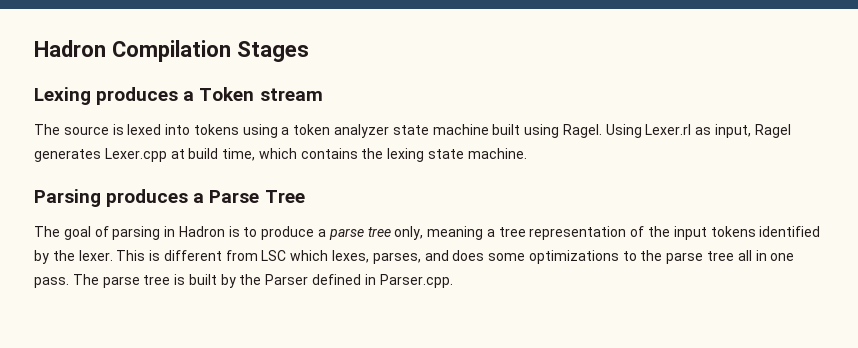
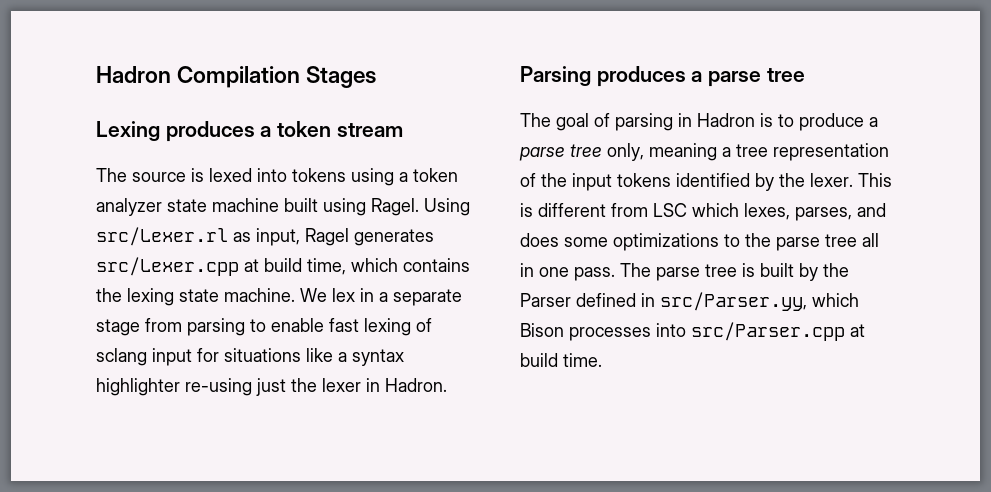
[199,87,255,101] Token -> [277,121,332,137] token
[645,124,692,135] Lexer.rl -> [96,227,228,246] src/Lexer.rl
[104,148,167,162] Lexer.cpp -> [96,257,239,276] src/Lexer.cpp
(527, 153) none -> [300,288,462,306] [96,318,432,336] [96,348,404,366] [96,378,447,396] We lex in a separate stage from parsing to enable fast lexing of sclang input for situations like a syntax highlighter re-using just the lexer in Hadron.
[209,190,305,203] Parse Tree -> [708,68,805,87] parse tree
[379,274,453,288] Parser.cpp. -> [660,292,859,311] [520,322,865,341] [520,353,602,367] src/Parser.yy, which Bison processes into src/Parser.cpp at build time.

